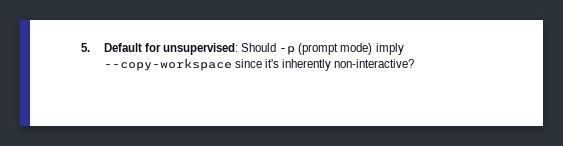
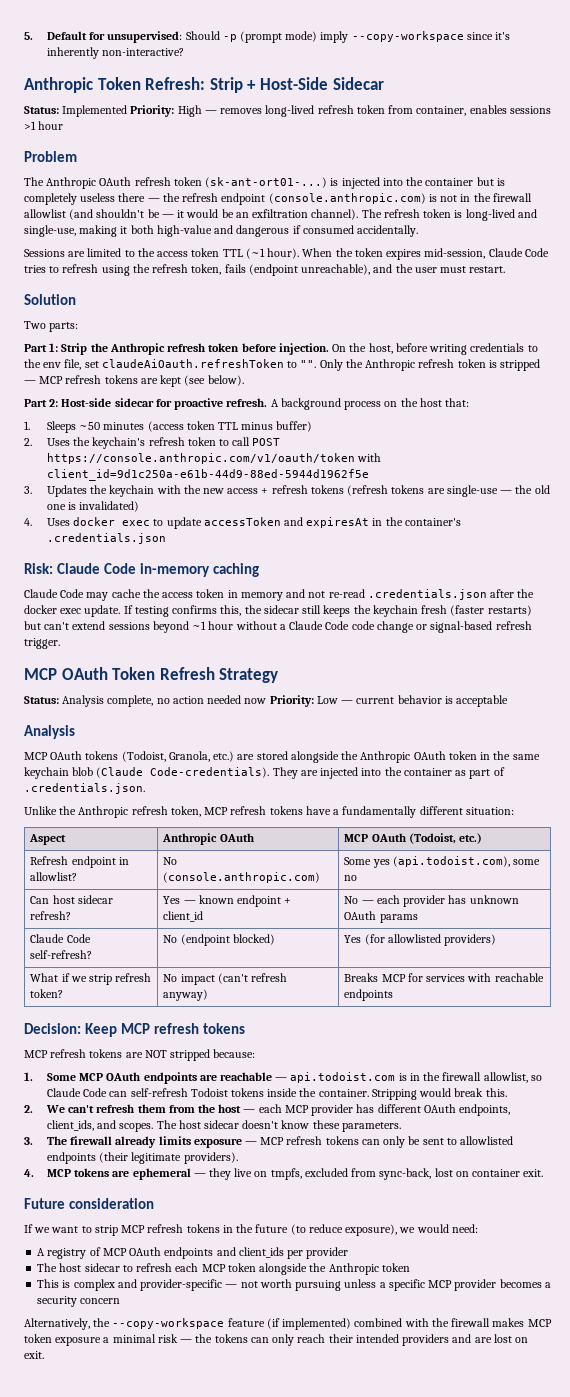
(415, 63) none -> [24,77,384,93] [24,105,551,117] [24,121,64,130] [24,151,77,162] [24,177,505,189] [24,193,532,205] [24,209,537,221] [24,225,419,237] [24,248,549,260] [24,264,506,276] [24,294,76,305] [24,321,79,332] [24,343,538,355] [24,359,541,371] [24,375,244,387] [24,398,470,410] [24,421,313,433] [24,437,281,449] [46,453,382,464] [46,469,369,481] [24,485,550,497] [46,501,140,512] [24,517,461,529] [46,533,166,544] [24,563,259,577] [24,589,535,601] [24,605,532,617] [24,621,532,633] [24,638,60,649] [24,667,279,683] [24,695,509,707] [24,725,75,739] [24,751,540,763] [24,767,505,779] [24,783,145,794] [24,806,514,818] [29,834,67,845] [162,833,254,845] [344,833,483,844] [30,856,129,868] [30,872,78,881] [163,857,178,865] [163,872,321,883] [344,856,541,868] [344,875,358,881] [30,895,113,904] [30,911,72,920] [163,895,292,907] [163,911,204,922] [344,895,519,907] [344,911,418,923] [30,934,91,943] [30,950,93,959] [163,934,275,946] [344,934,497,946] [30,973,152,985] [30,989,64,998] [163,973,288,985] [163,989,209,1001] [344,973,544,982] [344,989,394,1001] [24,1023,245,1037] [24,1049,256,1061] [24,1072,542,1084] [46,1088,507,1100] [24,1104,511,1116] [46,1120,401,1132] [24,1136,514,1148] [46,1152,238,1164] [24,1168,544,1180] [24,1198,154,1209] [24,1224,478,1236] [37,1247,349,1259] [37,1263,410,1275] [37,1279,551,1291] [37,1296,121,1307] [24,1318,552,1330] [24,1334,529,1346] [24,1351,44,1359] // Anthropic Token Refresh: Strip + Host-Side Sidecar // Status: Implemented Priority: High — removes long-lived refresh token from container, enables sessions >1 hour // Problem // The Anthropic OAuth refresh token (sk-ant-ort01-...) is injected into the container but is completely useless there — the refresh endpoint (console.anthropic.com) is not in the firewall allowlist (and shouldn't be — it would be an exfiltration channel). The refresh token is long-lived and single-use, making it both high-value and dangerous if consumed accidentally. // Sessions are limited to the access token TTL (~1 hour). When the token expires mid-session, Claude Code tries to refresh using the refresh token, fails (endpoint unreachable), and the user must restart. // Solution // Two parts: // Part 1: Strip the Anthropic refresh token before injection. On the host, before writing credentials to the env file, set claudeAiOauth.refreshToken to "". Only the Anthropic refresh token is stripped — MCP refresh tokens are kept (see below). // Part 2: Host-side sidecar for proactive refresh. A background process on the host that: // 1. Sleeps ~50 minutes (access token TTL minus buffer) // 2. Uses the keychain's refresh token to call POST https://console.anthropic.com/v1/oauth/token with client_id=9d1c250a-e61b-44d9-88ed-5944d1962f5e // 3. Updates the keychain with the new access + refresh tokens (refresh tokens are single-use — the old one is invalidated) // 4. Uses docker exec to update accessToken and expiresAt in the container's .credentials.json // Risk: Claude Code in-memory caching // Claude Code may cache the access token in memory and not re-read .credentials.json after the docker exec update. If testing confirms this, the sidecar still keeps the keychain fresh (faster restarts) but can't extend sessions beyond ~1 hour without a Claude Code code change or signal-based refresh trigger. // MCP OAuth Token Refresh Strategy // Status: Analysis complete, no action needed now Priority: Low — current behavior is acceptable // Analysis // MCP OAuth tokens (Todoist, Granola, etc.) are stored alongside the Anthropic OAuth token in the same keychain blob (Claude Code-credentials). They are injected into the container as part of .credentials.json. // Unlike the Anthropic refresh token, MCP refresh tokens have a fundamentally different situation: // Aspect | Anthropic OAuth | MCP OAuth (Todoist, etc.) // Refresh endpoint in allowlist? | No (console.anthropic.com) | Some yes (api.todoist.com), some no // Can host sidecar refresh? | Yes — known endpoint + client_id | No — each provider has unknown OAuth params // Claude Code self-refresh? | No (endpoint blocked) | Yes (for allowlisted providers) // What if we strip refresh token? | No impact (can't refresh anyway) | Breaks MCP for services with reachable endpoints // Decision: Keep MCP refresh tokens // MCP refresh tokens are NOT stripped because: // 1. Some MCP OAuth endpoints are reachable — api.todoist.com is in the firewall allowlist, so Claude Code can self-refresh Todoist tokens inside the container. Stripping would break this. // 2. We can't refresh them from the host — each MCP provider has different OAuth endpoints, client_ids, and scopes. The host sidecar doesn't know these parameters. // 3. The firewall already limits exposure — MCP refresh tokens can only be sent to allowlisted endpoints (their legitimate providers). // 4. MCP tokens are ephemeral — they live on tmpfs, excluded from sync-back, lost on container exit. // Future consideration // If we want to strip MCP refresh tokens in the future (to reduce exposure), we would need: // A registry of MCP OAuth endpoints and client_ids per provider // The host sidecar to refresh each MCP token alongside the Anthropic token // This is complex and provider-specific — not worth pursuing unless a specific MCP provider becomes a security concern // Alternatively, the --copy-workspace feature (if implemented) combined with the firewall makes MCP token exposure a minimal risk — the tokens can only reach their intended providers and are lost on exit.

